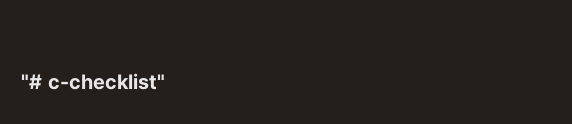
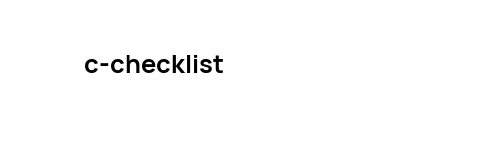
[21,73,165,90] "# c-checklist" -> [84,55,224,73] c-checklist

